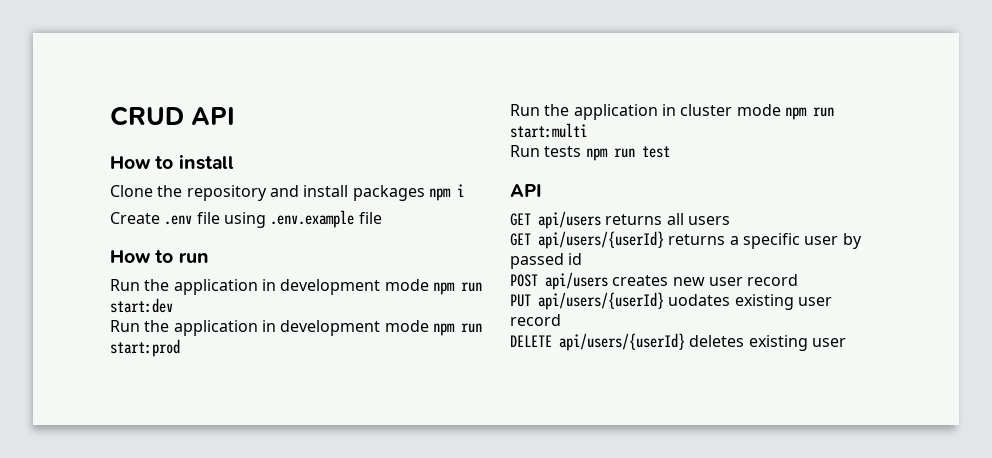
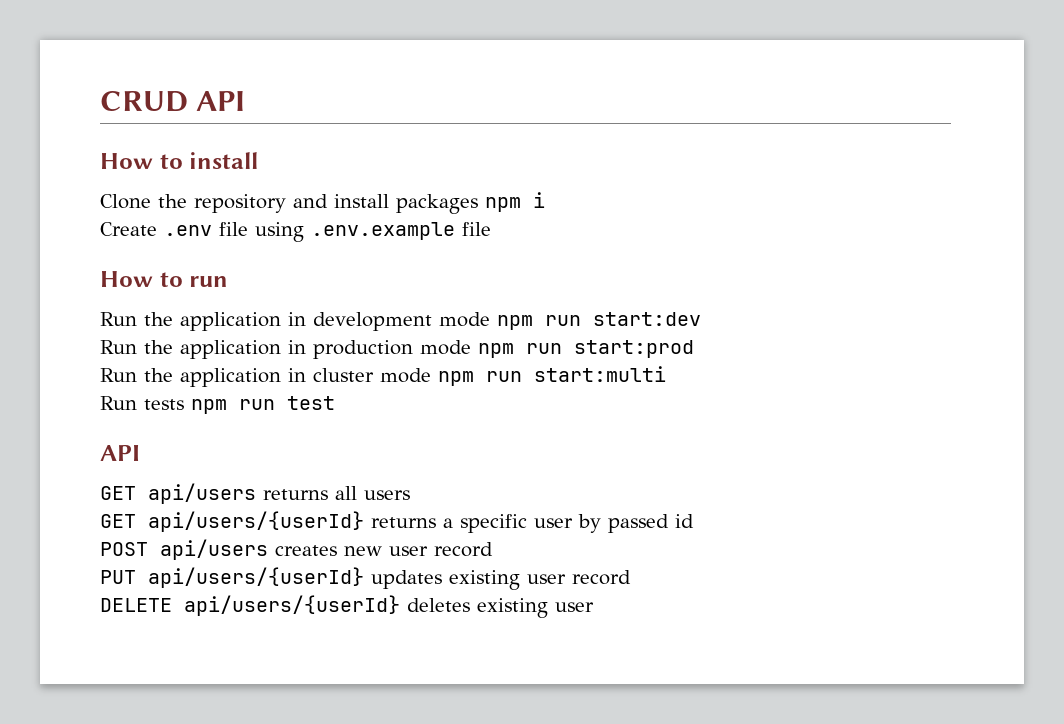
[280,320,381,336] development -> [313,340,413,359] production
[668,294,731,306] uodates -> [371,570,442,589] updates

